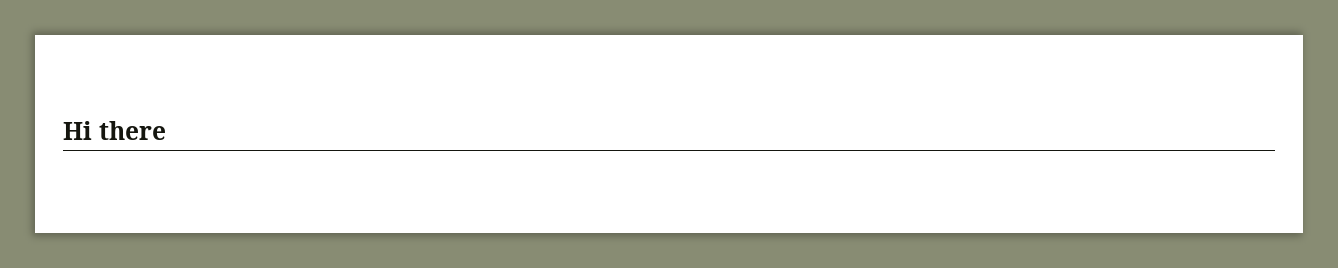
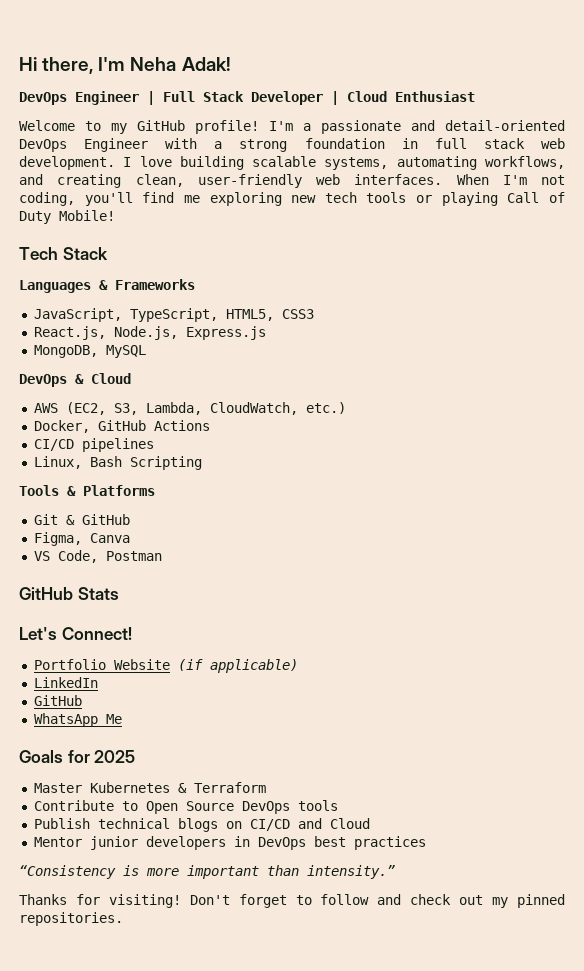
[98,121,166,140] there -> [42,57,231,74] [19,91,475,105] [19,120,565,134] [19,138,565,152] [19,156,565,170] [19,174,565,188] [19,192,565,206] [19,210,115,224] [19,247,108,260] [19,279,195,293] [33,308,314,322] [33,326,266,340] [33,345,146,358] [19,373,131,387] [33,402,346,415] [33,420,210,433] [33,438,154,452] [33,456,202,470] [19,485,155,496] [33,514,130,525] [33,532,130,546] [33,550,162,563] [19,587,119,600] [19,627,132,640] [33,659,298,673] [33,677,98,688] [33,695,82,706] [33,713,122,727] [19,750,136,763] [33,782,266,793] [33,800,338,814] [33,818,370,832] [33,836,426,850] [19,865,395,879] [19,894,566,908] [19,912,123,926] there, I'm Neha Adak! // DevOps Engineer | Full Stack Developer | Cloud Enthusiast // Welcome to my GitHub profile! I'm a passionate and detail-oriented DevOps Engineer with a strong foundation in full stack web development. I love building scalable systems, automating workflows, and creating clean, user-friendly web interfaces. When I'm not coding, you'll find me exploring new tech tools or playing Call of Duty Mobile! // Tech Stack // Languages & Frameworks // JavaScript, TypeScript, HTML5, CSS3 // React.js, Node.js, Express.js // MongoDB, MySQL // DevOps & Cloud // AWS (EC2, S3, Lambda, CloudWatch, etc.) // Docker, GitHub Actions // CI/CD pipelines // Linux, Bash Scripting // Tools & Platforms // Git & GitHub // Figma, Canva // VS Code, Postman // GitHub Stats // Let's Connect! // Portfolio Website (if applicable) // LinkedIn // GitHub // WhatsApp Me // Goals for 2025 // Master Kubernetes & Terraform // Contribute to Open Source DevOps tools // Publish technical blogs on CI/CD and Cloud // Mentor junior developers in DevOps best practices // “Consistency is more important than intensity.” // Thanks for visiting! Don't forget to follow and check out my pinned repositories.

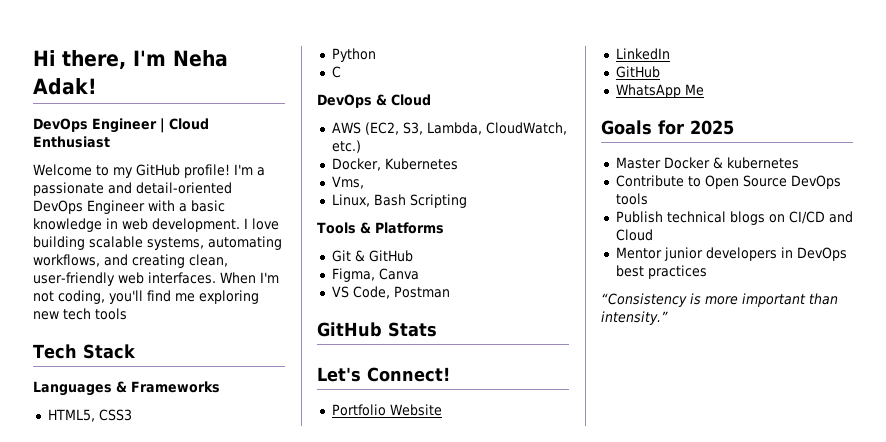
[163,91,339,105] Full Stack Developer | -> (165, 125) none
[239,138,525,152] strong foundation in full stack -> [191,200,225,212] [33,218,118,232] basic knowledge in
[416,192,565,206] [19,210,115,224] or playing Call of Duty Mobile! -> (127, 314) none
[33,308,218,322] JavaScript, TypeScript, -> (220, 387) none
[33,326,266,340] [33,345,146,358] React.js, Node.js, Express.js // MongoDB, MySQL -> [331,48,376,62] [331,66,341,78] Python // C
[97,420,210,431] [33,438,154,452] GitHub Actions // CI/CD pipelines -> [384,158,458,170] [331,176,364,189] Kubernetes // Vms,
[177,659,298,673] (if applicable) -> (442, 410) none
[89,782,266,793] Kubernetes & Terraform -> [663,157,799,169] Docker & kubernetes
[19,894,566,908] [19,912,123,926] // Thanks for visiting! Don't forget to follow and check out my pinned repositories. -> (668, 318) none

